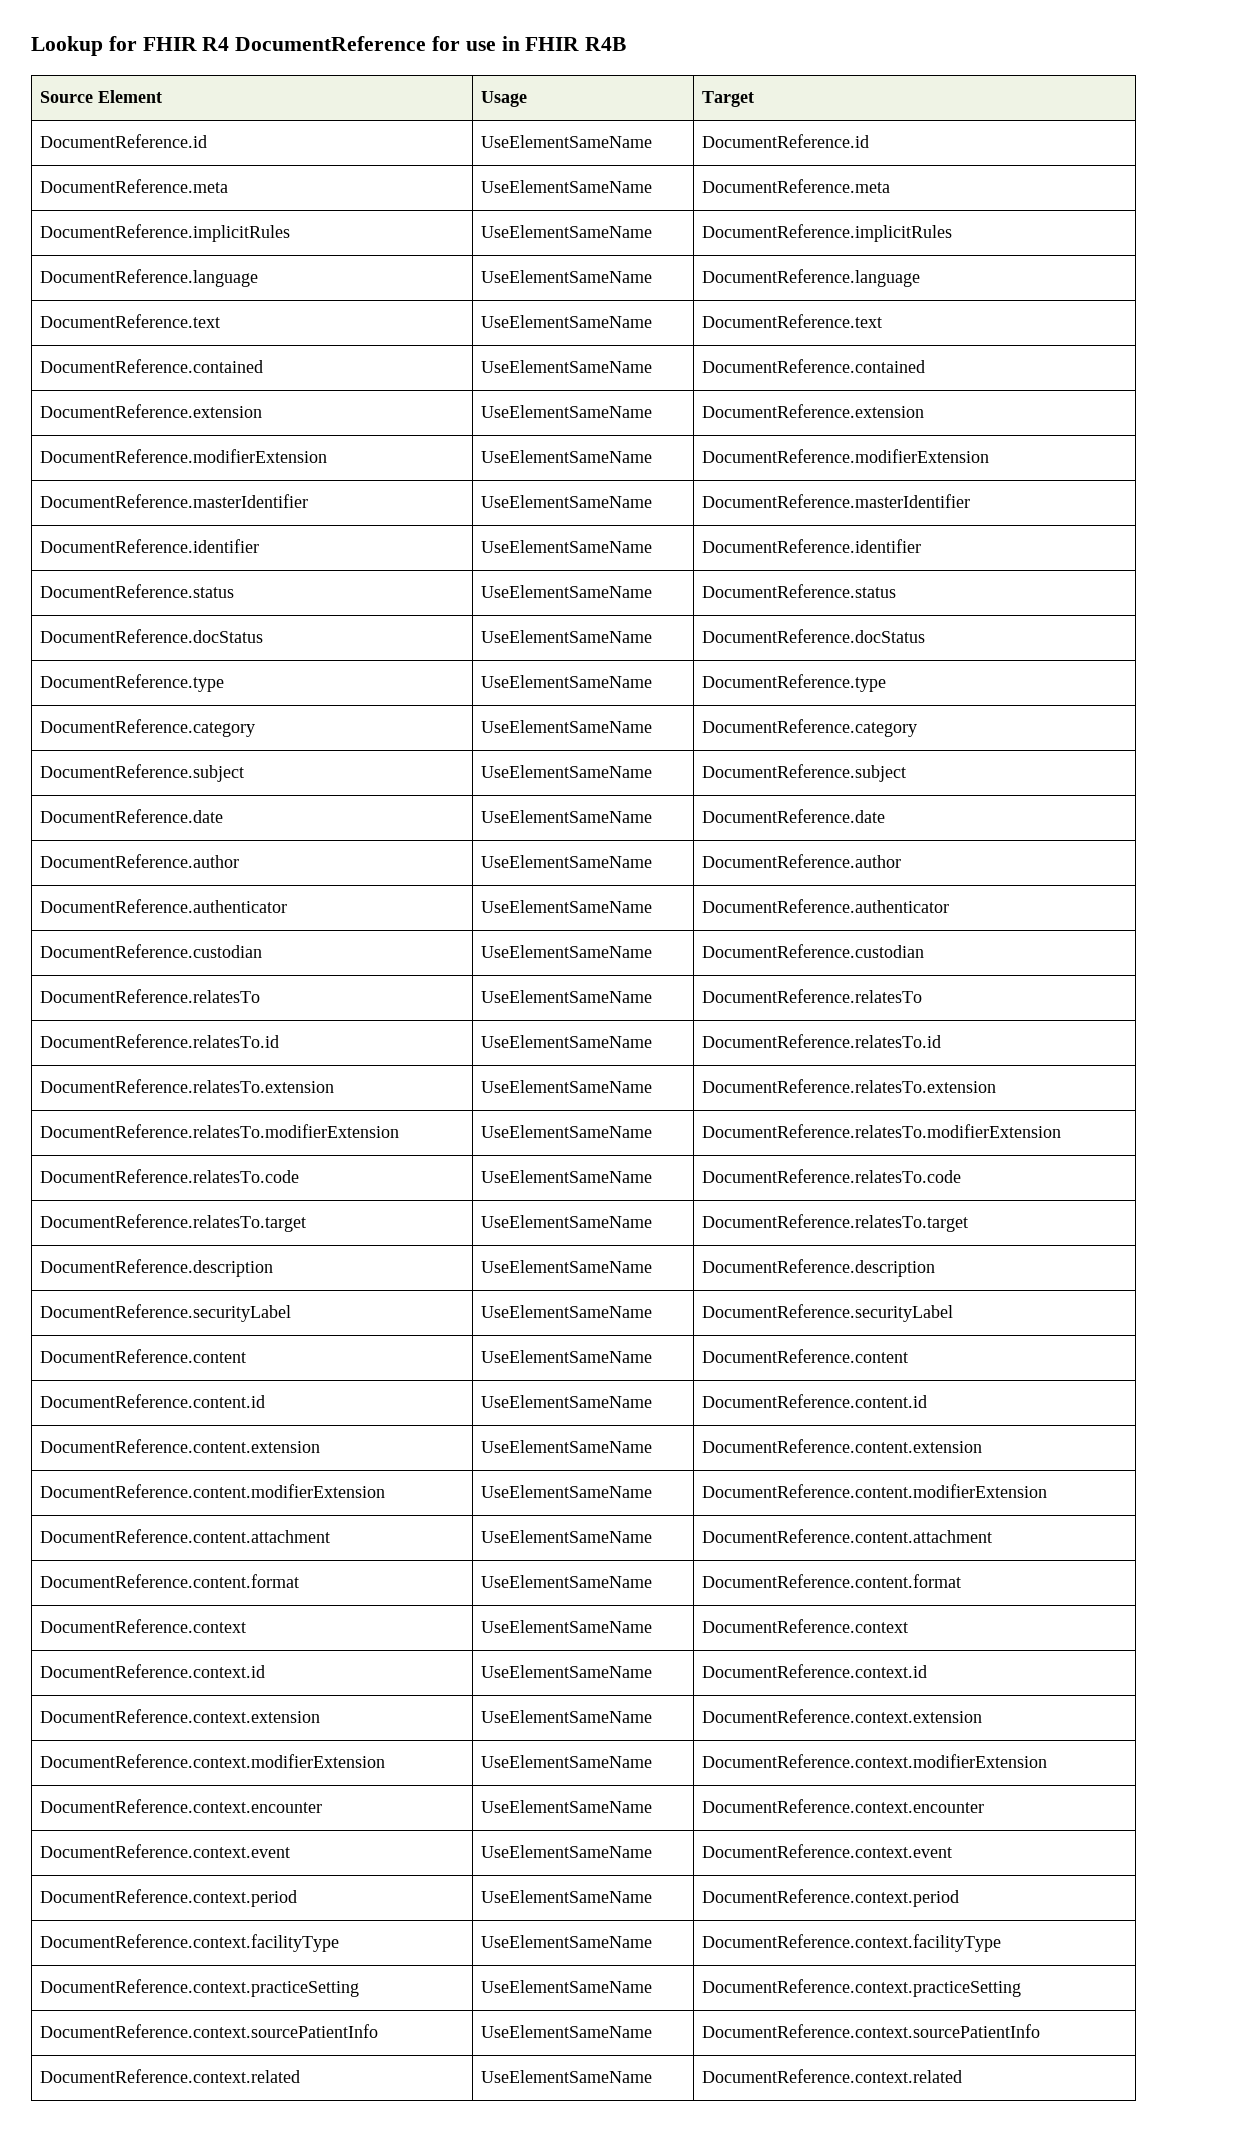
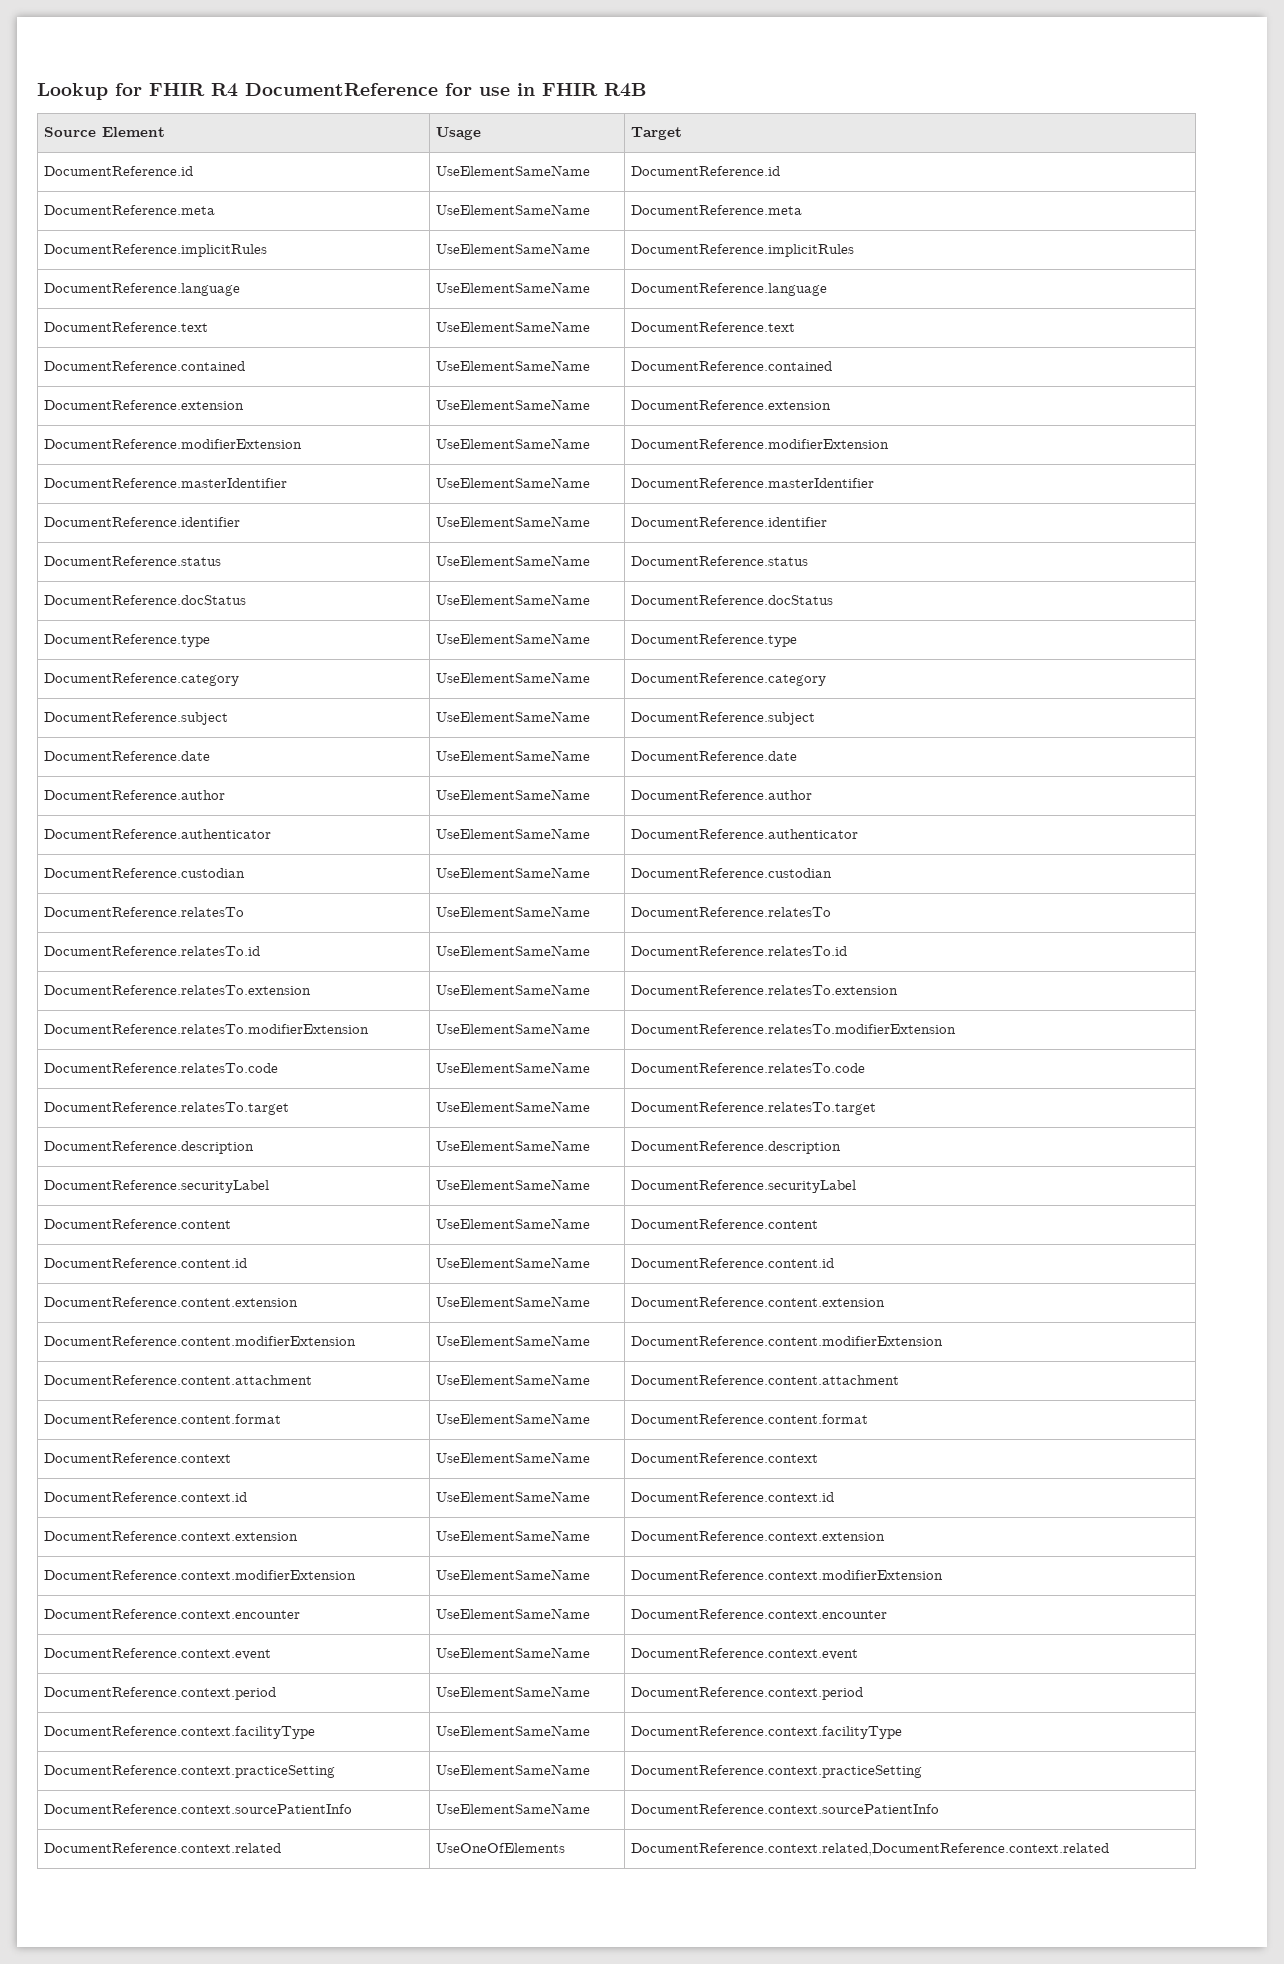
[481,2070,653,2083] [702,2069,963,2083] UseElementSameName | DocumentReference.context.related -> [436,1843,566,1853] [631,1843,1110,1856] UseOneOfElements | DocumentReference.context.related,DocumentReference.context.related

